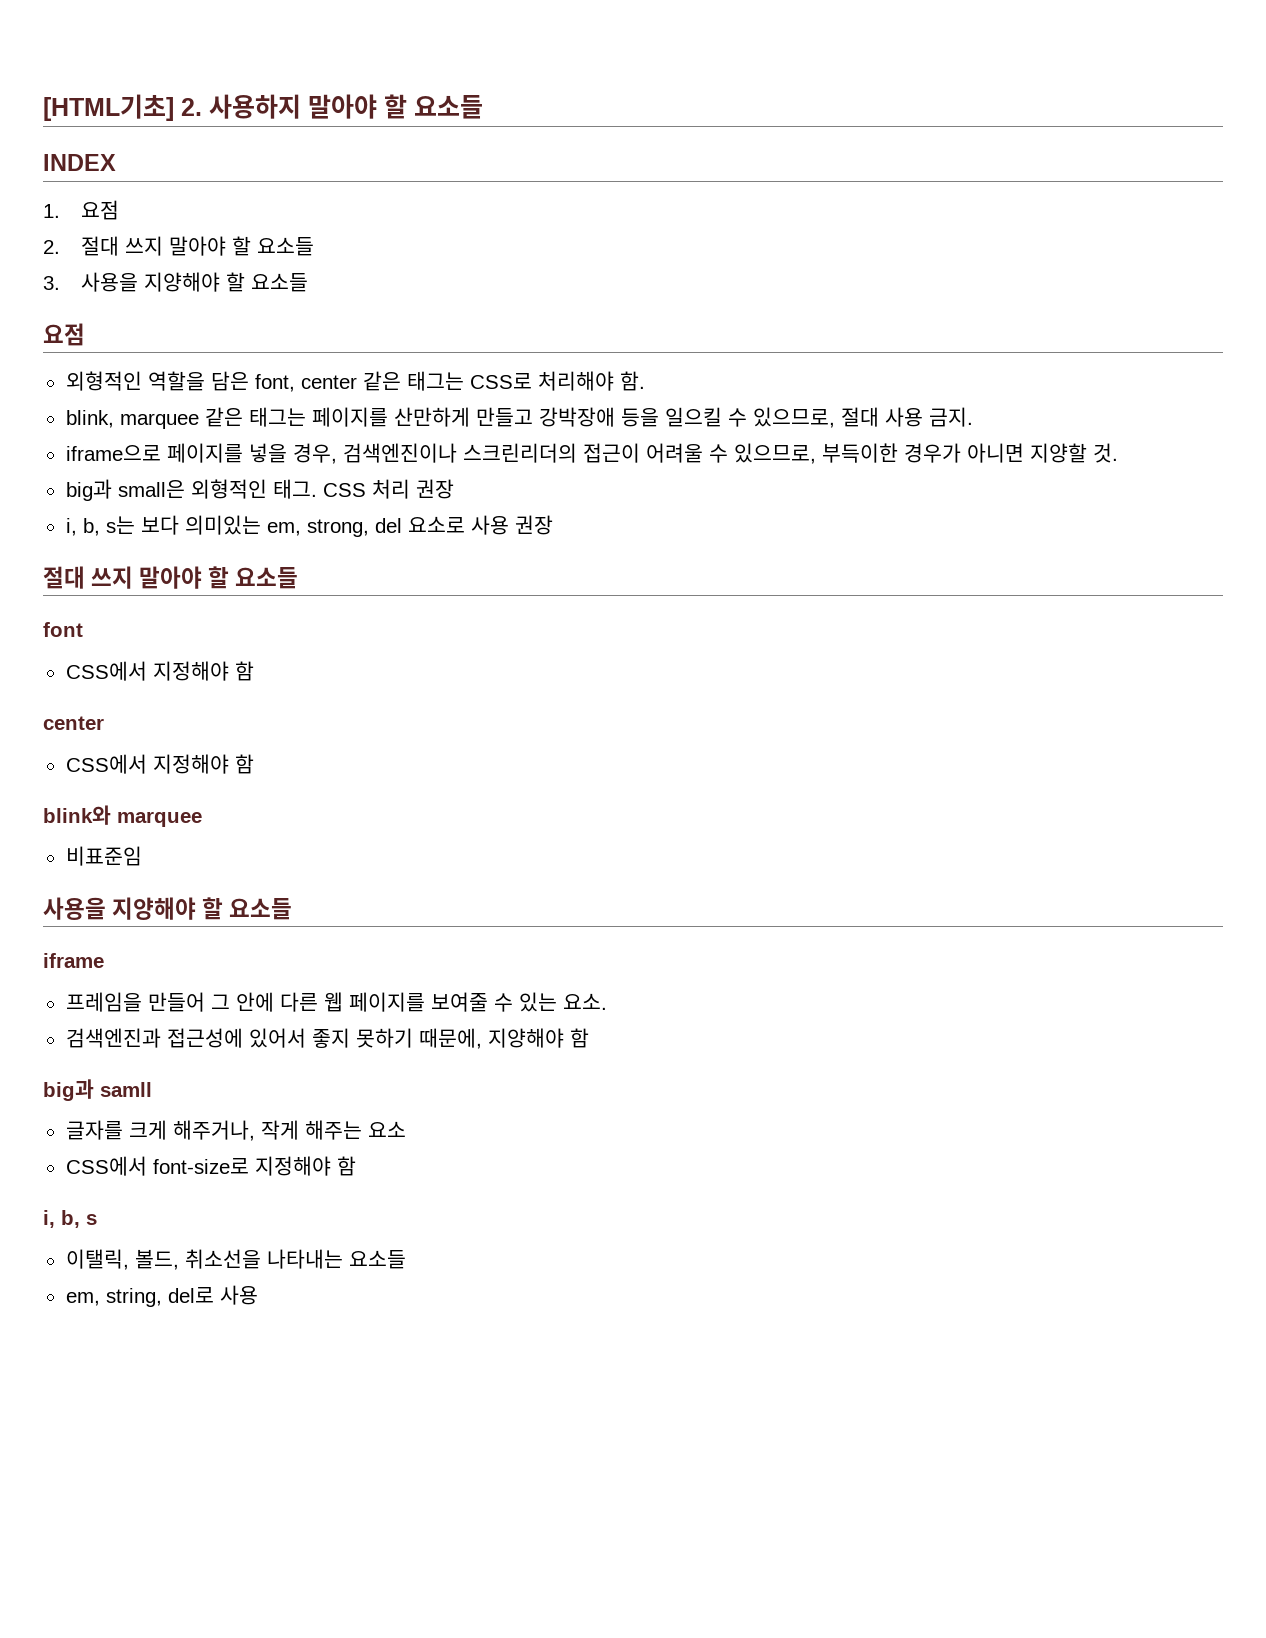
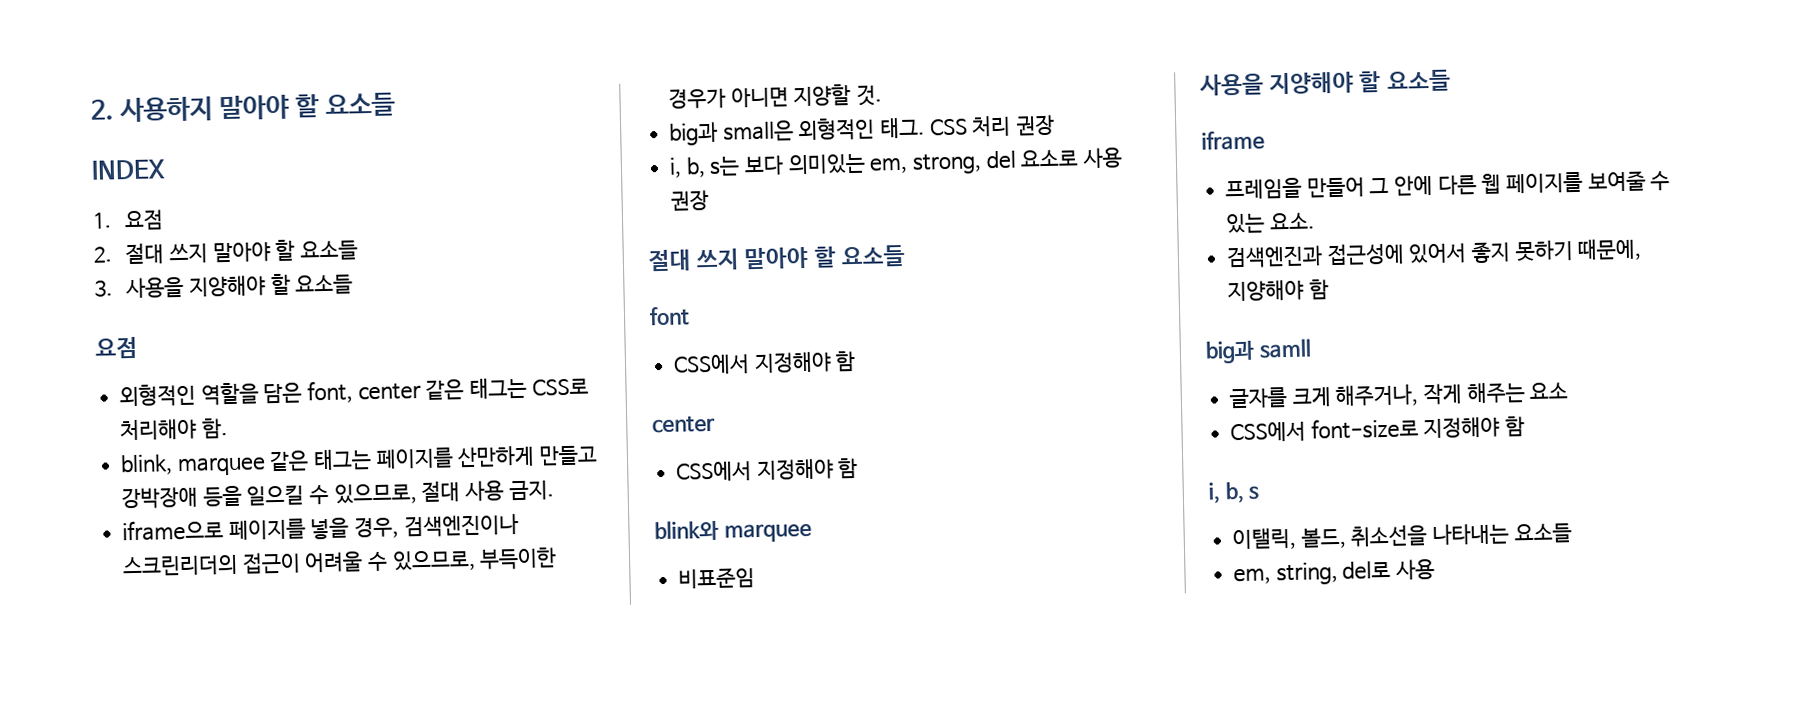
[43,94,174,121] [HTML기초] -> (90, 110) none

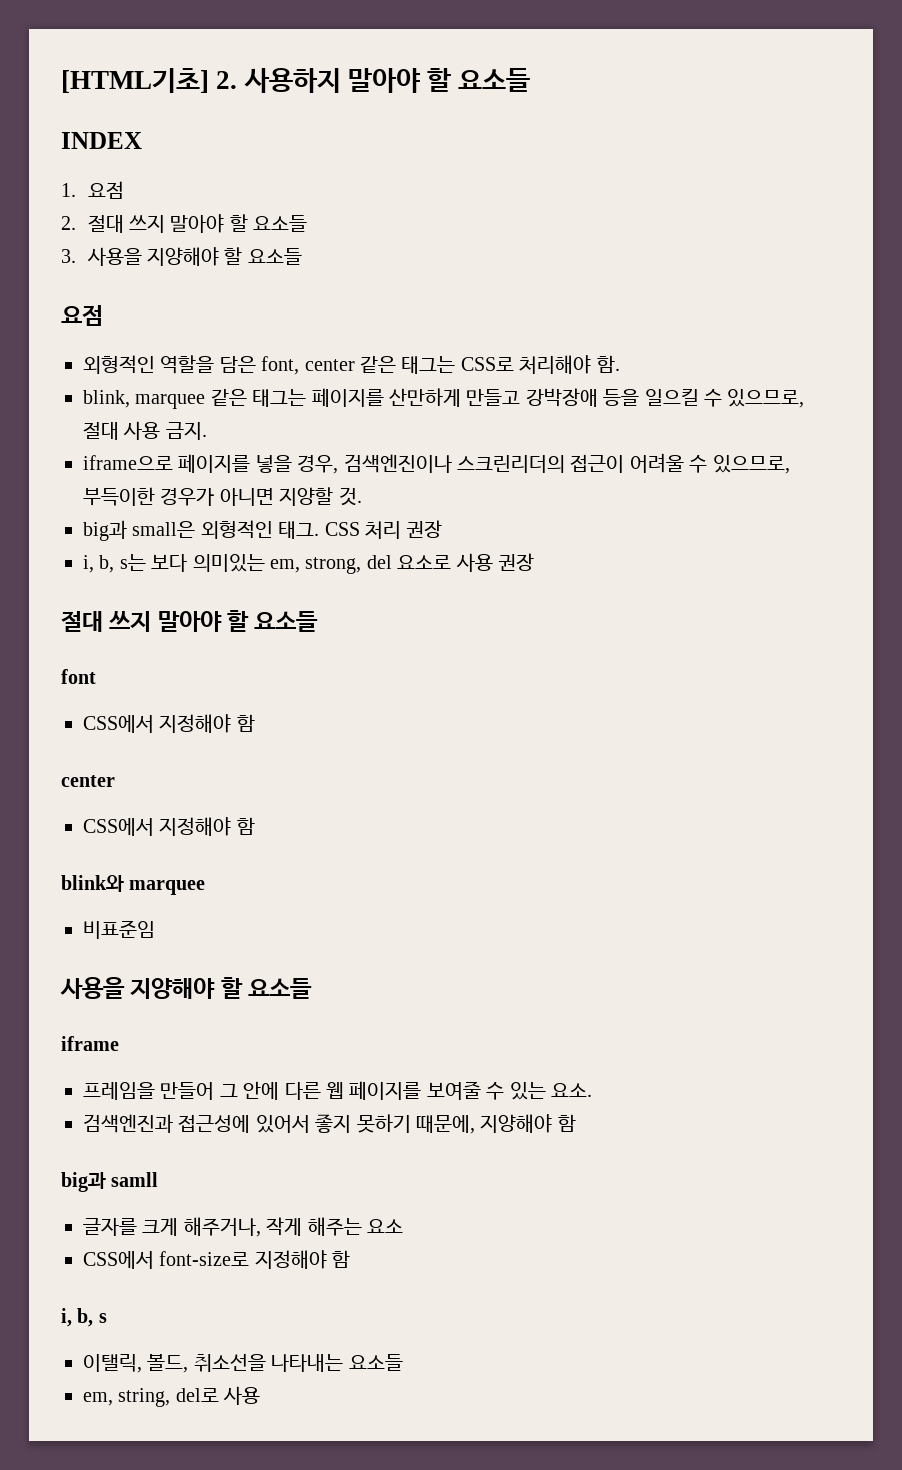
(90, 110) none -> [61,68,209,93] [HTML기초]

